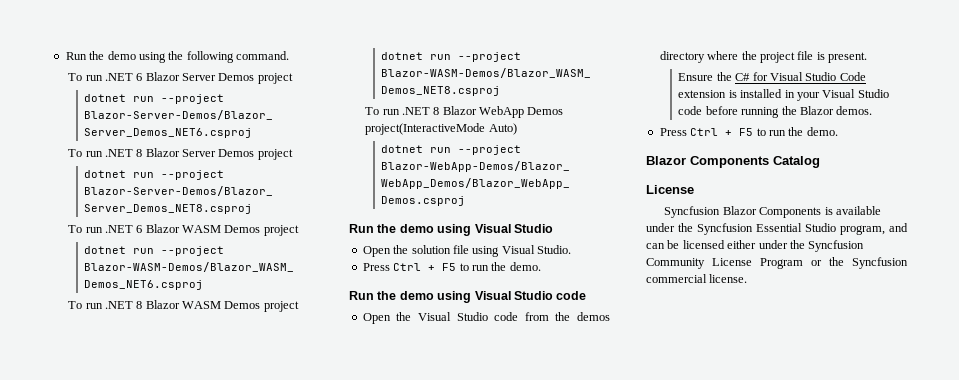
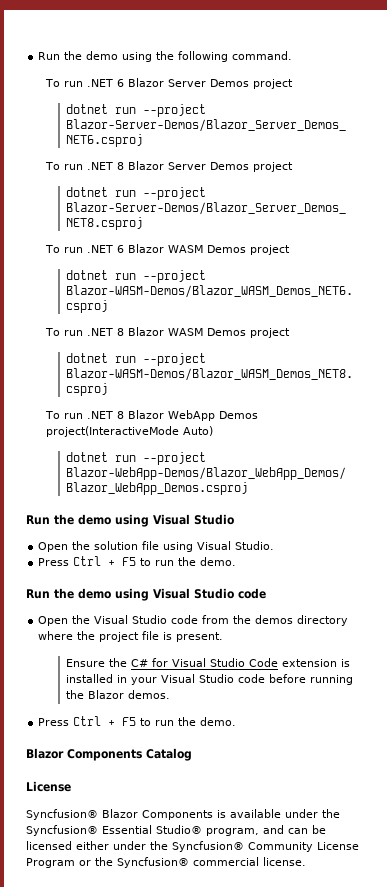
[664,206,721,218] Syncfusion -> [26,809,98,820] Syncfusion®
[697,223,836,235] Syncfusion Essential Studio -> [26,825,202,836] Syncfusion® Essential Studio®
[808,240,865,252] Syncfusion -> [172,841,244,852] Syncfusion®
[852,257,908,269] Syncfusion -> [117,857,189,868] Syncfusion®

